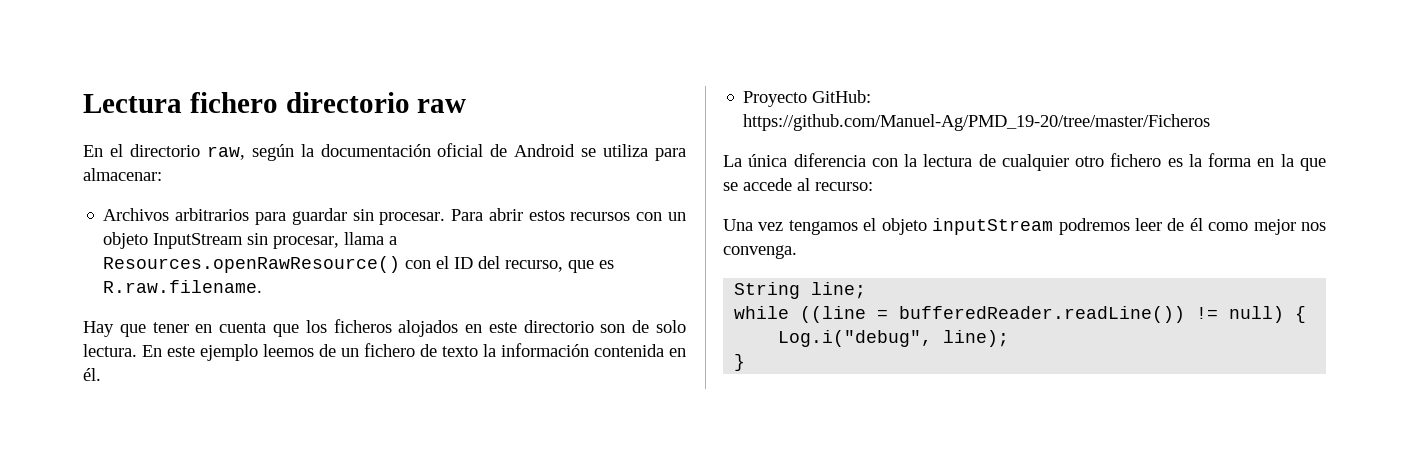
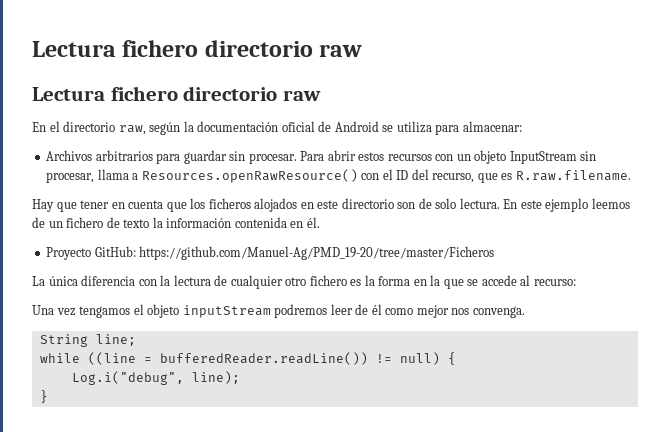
[83,92,467,113] Lectura fichero directorio raw -> [32,40,363,57] [32,86,321,101] Lectura fichero directorio raw // Lectura fichero directorio raw

